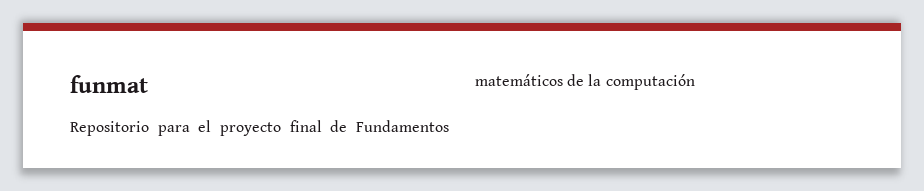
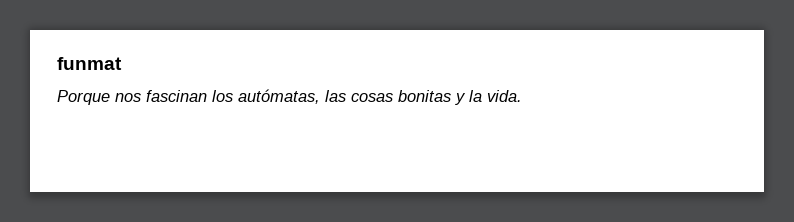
[70,120,449,136] [475,74,695,90] Repositorio para el proyecto final de Fundamentos matemáticos de la computación -> [57,89,522,105] Porque nos fascinan los autómatas, las cosas bonitas y la vida.

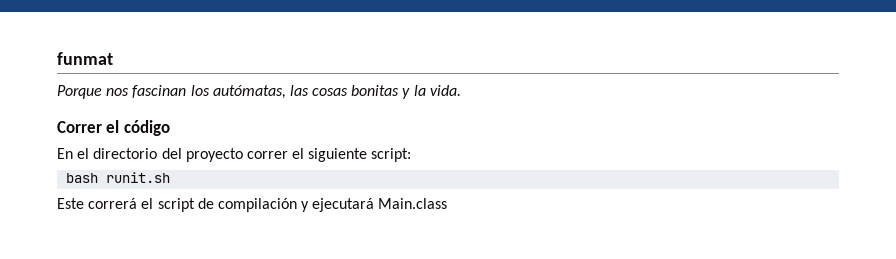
(522, 96) none -> [57,120,170,136] [57,148,412,162] [66,172,171,183] [57,198,448,212] // Correr el código // En el directorio del proyecto correr el siguiente script: // bash runit.sh // Este correrá el script de compilación y ejecutará Main.class

